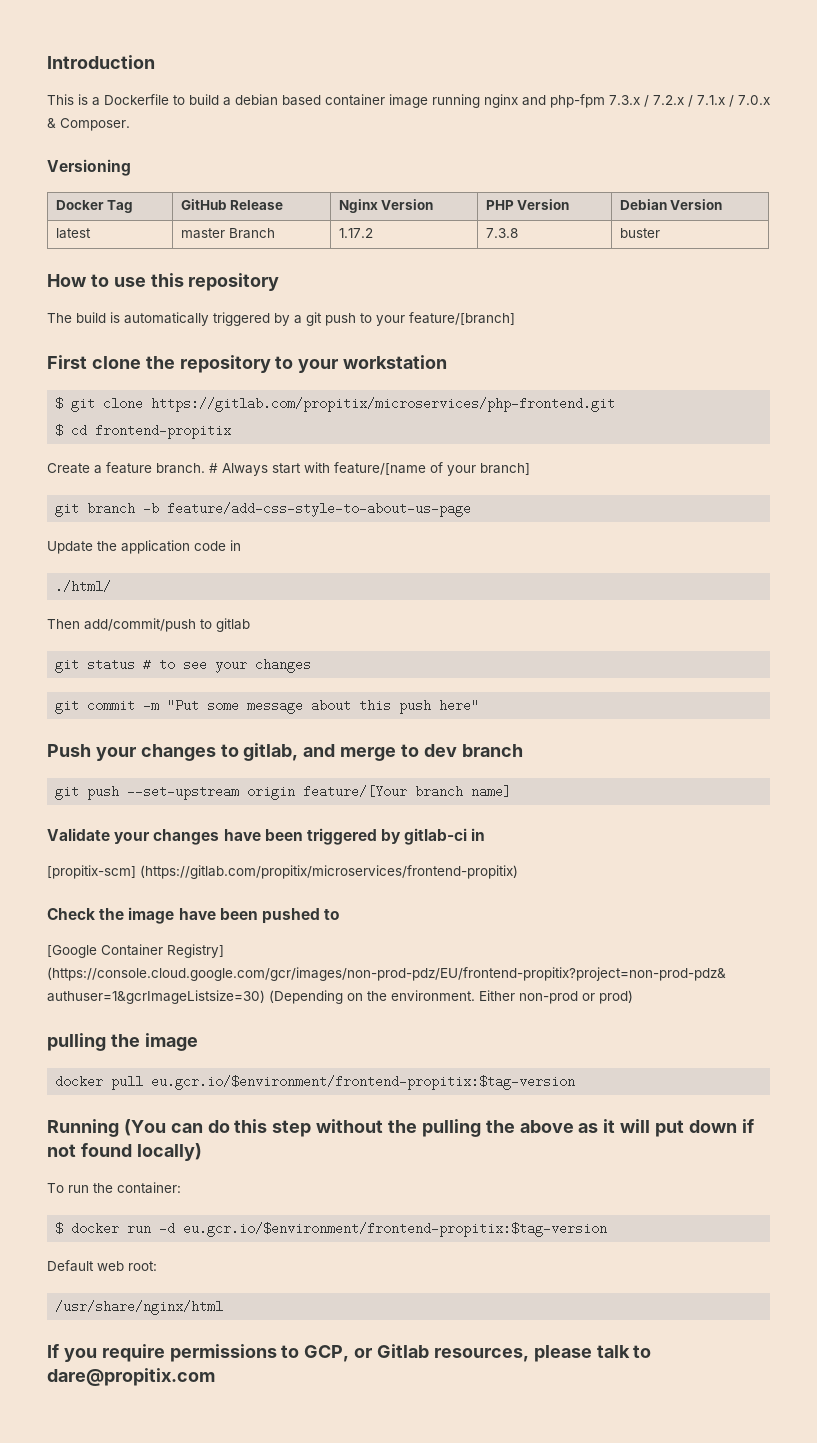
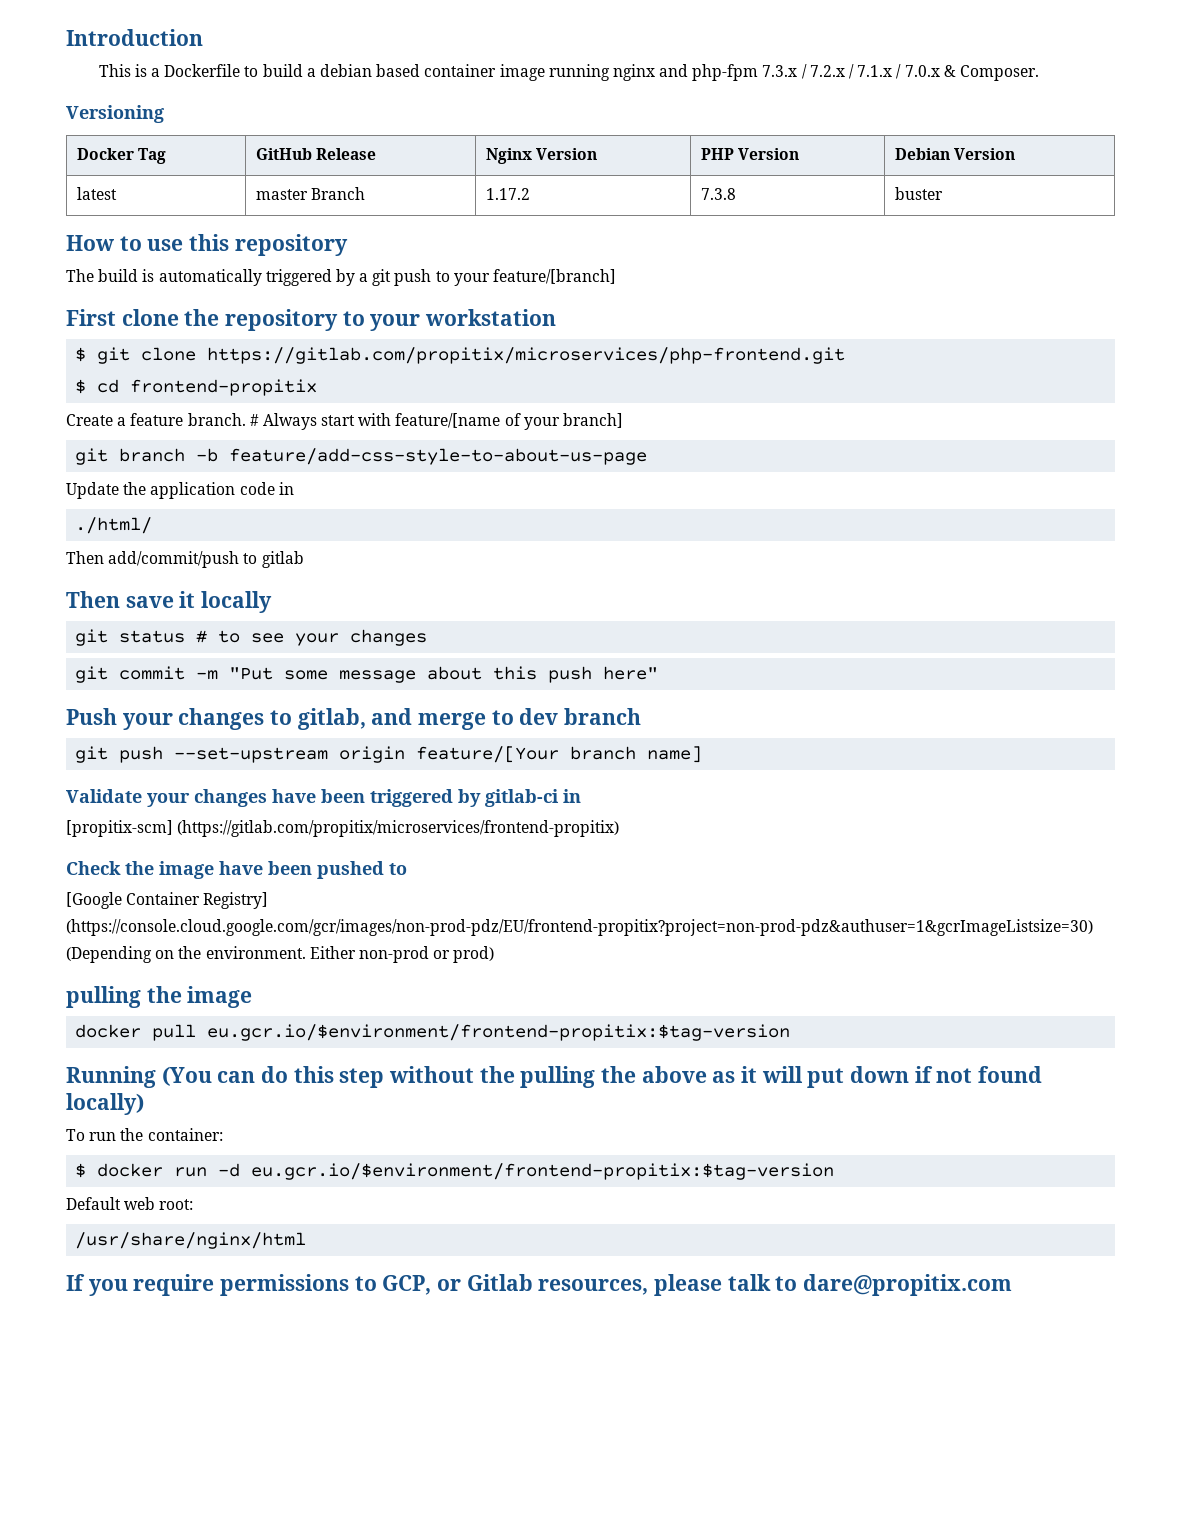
(250, 625) none -> [66,591,273,613] // Then save it locally

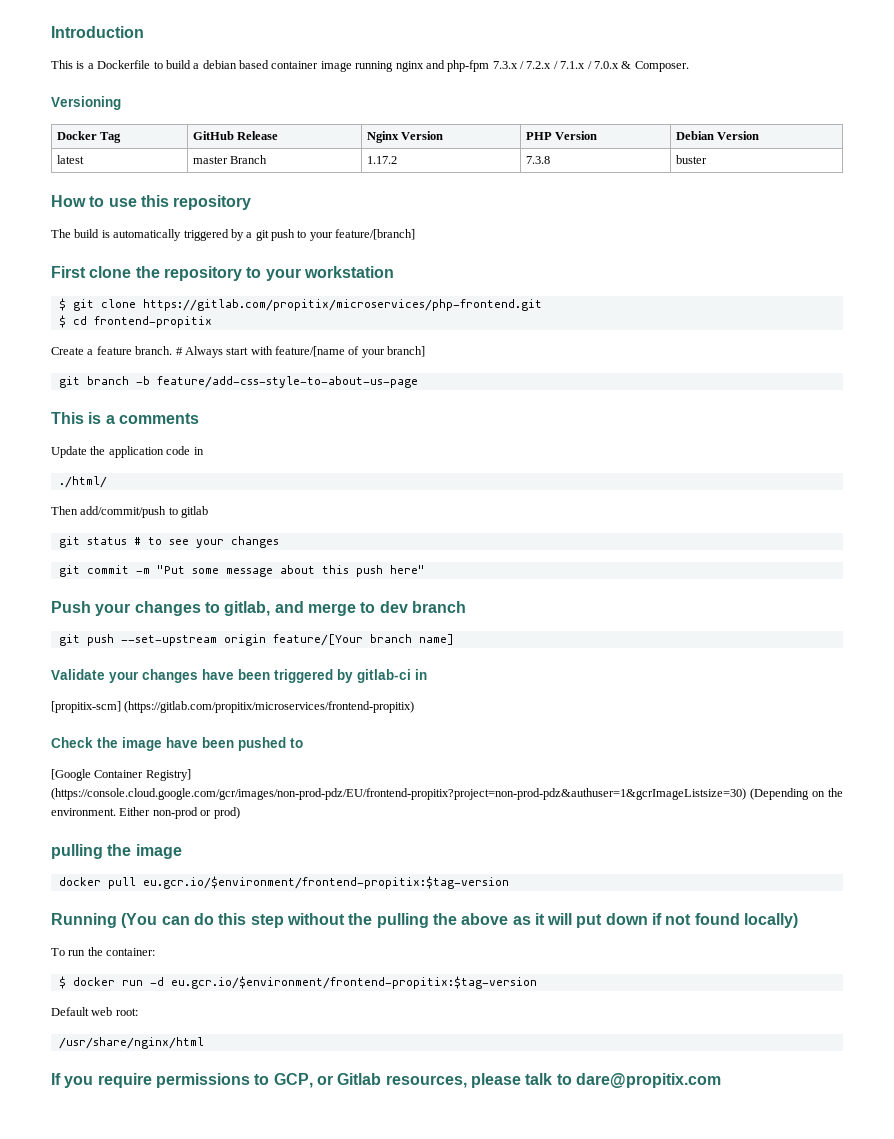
(648, 456) none -> [51,412,199,424] // This is a comments
[66,591,273,613] // Then save it locally -> (209, 512) none

